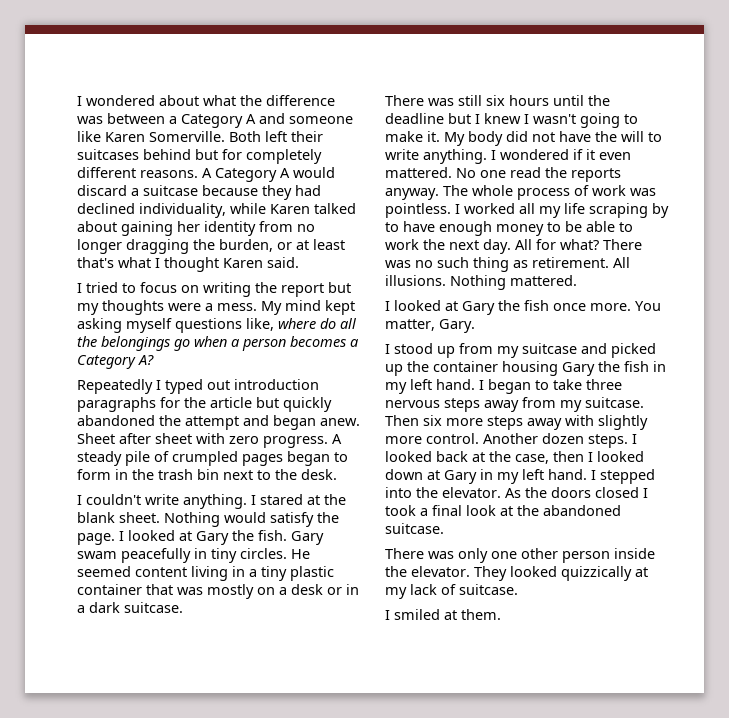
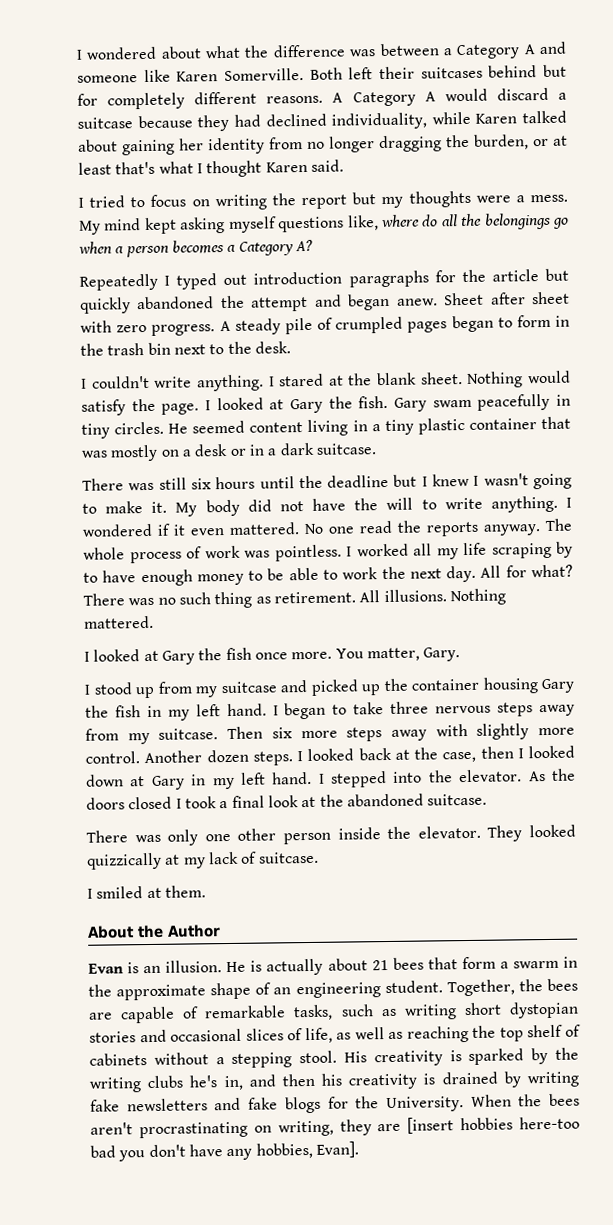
(501, 614) none -> [87,924,221,939] [88,956,578,976] [88,978,578,1001] [89,1001,579,1024] [89,1024,582,1044] [89,1047,579,1068] [89,1071,579,1093] [90,1093,580,1114] [90,1116,580,1139] [90,1141,359,1162] // About the Author // Evan is an illusion. He is actually about 21 bees that form a swarm in the approximate shape of an engineering student. Together, the bees are capable of remarkable tasks, such as writing short dystopian stories and occasional slices of life, as well as reaching the top shelf of cabinets without a stepping stool. His creativity is sparked by the writing clubs he's in, and then his creativity is drained by writing fake newsletters and fake blogs for the University. When the bees aren't procrastinating on writing, they are [insert hobbies here-too bad you don't have any hobbies, Evan].

